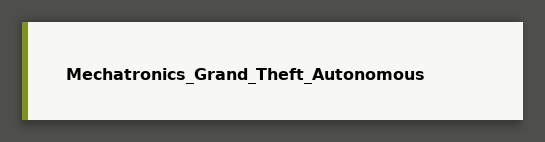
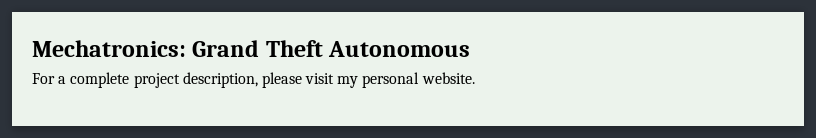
[66,68,425,84] Mechatronics_Grand_Theft_Autonomous -> [32,40,471,57] [32,72,475,88] Mechatronics: Grand Theft Autonomous // For a complete project description, please visit my personal website.

